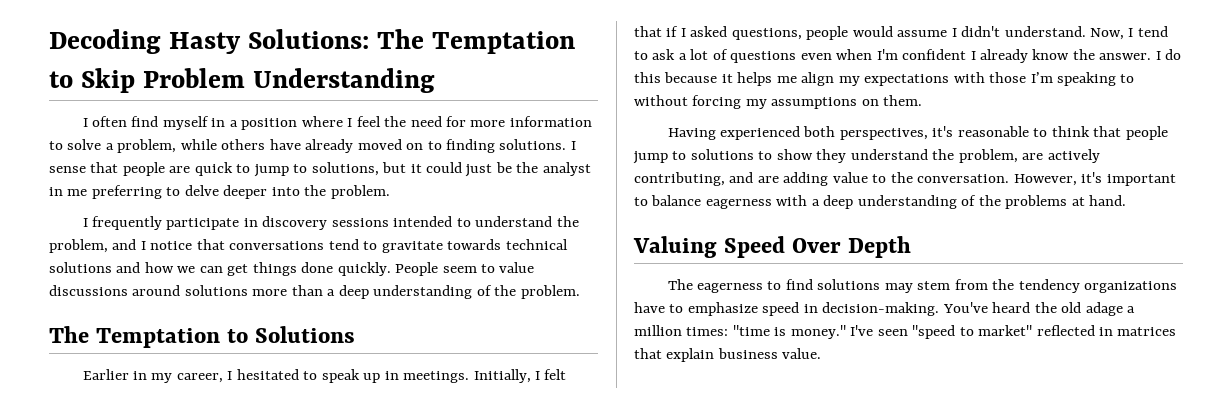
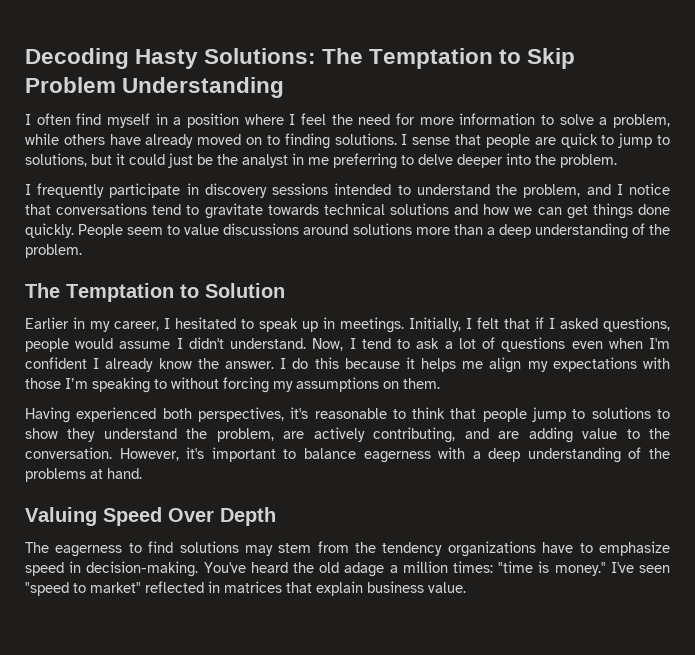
[255,326,356,343] Solutions -> [205,283,285,298] Solution

